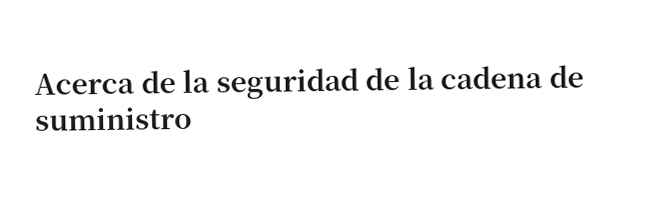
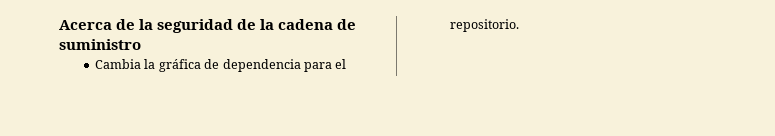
(192, 118) none -> [95,59,347,72] [450,19,520,32] // Cambia la gráfica de dependencia para el repositorio.

